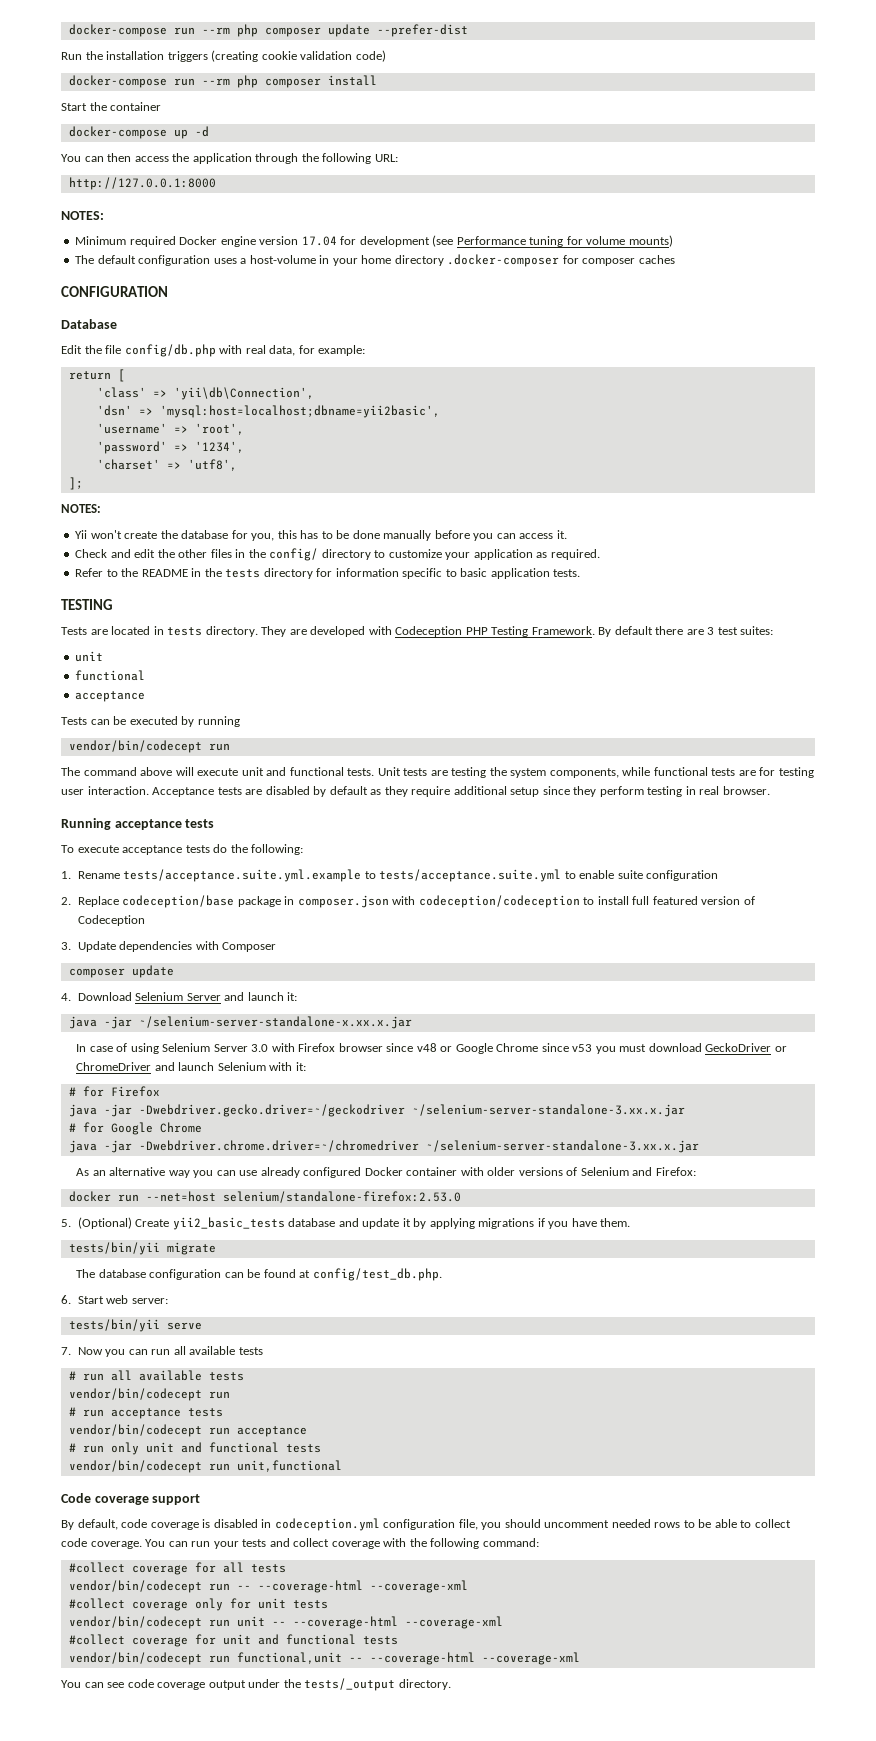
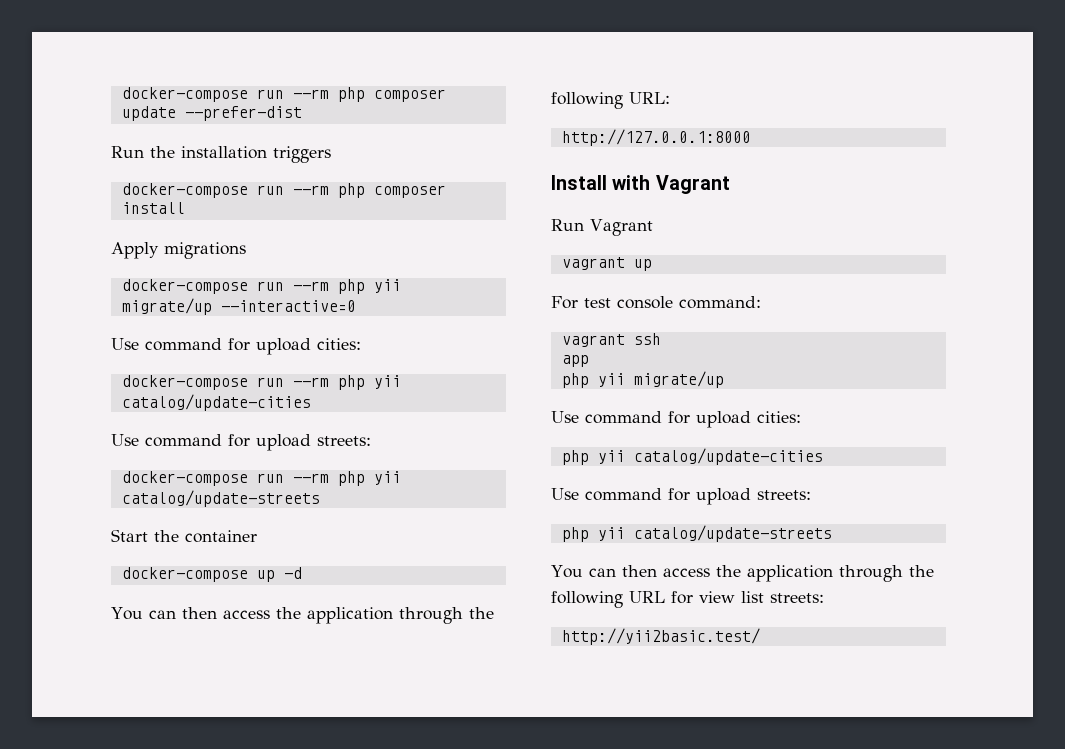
[211,50,386,62] (creating cookie validation code) -> (331, 154) none
(377, 80) none -> [111,242,246,259] [121,279,401,294] [121,298,356,315] [111,338,361,355] [121,375,401,390] [121,394,311,411] [111,434,371,451] [121,471,401,486] [121,490,320,507] // Apply migrations // docker-compose run --rm php yii migrate/up --interactive=0 // Use command for upload cities: // docker-compose run --rm php yii catalog/update-cities // Use command for upload streets: // docker-compose run --rm php yii catalog/update-streets
[61,211,104,220] [75,235,673,247] [75,254,675,267] [61,286,168,297] [61,319,117,329] [61,344,366,357] [68,369,125,382] [96,387,314,400] [96,405,440,418] [96,423,244,435] [96,441,244,454] [96,459,237,471] [68,477,83,490] [61,504,101,513] [75,530,567,541] [75,548,600,561] [75,568,581,579] [61,599,113,610] [61,626,774,637] [75,651,104,662] [75,670,146,681] [75,691,146,702] [61,716,240,727] [68,740,230,753] [61,767,814,778] [61,786,770,797] [61,818,215,830] [61,844,304,855] [61,869,719,882] [61,895,755,908] [77,915,145,926] [61,941,277,952] [68,965,174,978] [61,992,298,1001] [68,1016,412,1029] [76,1043,787,1054] [76,1062,306,1071] [68,1086,160,1097] [68,1104,685,1117] [68,1122,202,1135] [68,1140,699,1153] [76,1167,696,1178] [68,1191,461,1203] [61,1217,631,1230] [68,1242,216,1255] [76,1268,442,1281] [61,1295,168,1304] [68,1319,202,1332] [61,1346,263,1357] [68,1370,244,1381] [68,1388,230,1401] [68,1407,223,1419] [68,1424,307,1437] [68,1442,321,1455] [68,1460,342,1473] [61,1493,201,1505] [61,1518,791,1531] [61,1538,539,1549] [68,1562,286,1575] [68,1580,468,1593] [68,1598,328,1611] [68,1616,503,1629] [68,1634,398,1647] [68,1652,580,1665] [61,1678,451,1691] NOTES: // Minimum required Docker engine version 17.04 for development (see Performance tuning for volume mounts) // The default configuration uses a host-volume in your home directory .docker-composer for composer caches // CONFIGURATION // Database // Edit the file config/db.php with real data, for example: // return [ // 'class' => 'yii\db\Connection', // 'dsn' => 'mysql:host=localhost;dbname=yii2basic', // 'username' => 'root', // 'password' => '1234', // 'charset' => 'utf8', // ]; // NOTES: // Yii won't create the database for you, this has to be done manually before you can access it. // Check and edit the other files in the config/ directory to customize your application as required. // Refer to the README in the tests directory for information specific to basic application tests. // TESTING // Tests are located in tests directory. They are developed with Codeception PHP Testing Framework. By default there are 3 test suites: // unit // functional // acceptance // Tests can be executed by running // vendor/bin/codecept run // The command above will execute unit and functional tests. Unit tests are testing the system components, while functional tests are for testing user interaction. Acceptance tests are disabled by default as they require additional setup since they perform testing in real browser. // Running acceptance tests // To execute acceptance tests do the following: // 1. Rename tests/acceptance.suite.yml.example to tests/acceptance.suite.yml to enable suite configuration // 2. Replace codeception/base package in composer.json with codeception/codeception to install full featured version of Codeception // 3. Update dependencies with Composer // composer update // 4. Download Selenium Server and launch it: // java -jar ~/selenium-server-standalone-x.xx.x.jar // In case of using Selenium Server 3.0 with Firefox browser since v48 or Google Chrome since v53 you must download GeckoDriver or ChromeDriver and launch Selenium with it: // # for Firefox // java -jar -Dwebdriver.gecko.driver=~/geckodriver ~/selenium-server-standalone-3.xx.x.jar // # for Google Chrome // java -jar -Dwebdriver.chrome.driver=~/chromedriver ~/selenium-server-standalone-3.xx.x.jar // As an alternative way you can use already configured Docker container with older versions of Selenium and Firefox: // docker run --net=host selenium/standalone-firefox:2.53.0 // 5. (Optional) Create yii2_basic_tests database and update it by applying migrations if you have them. // tests/bin/yii migrate // The database configuration can be found at config/test_db.php. // 6. Start web server: // tests/bin/yii serve // 7. Now you can run all available tests // # run all available tests // vendor/bin/codecept run // # run acceptance tests // vendor/bin/codecept run acceptance // # run only unit and functional tests // vendor/bin/codecept run unit,functional // Code coverage support // By default, code coverage is disabled in codeception.yml configuration file, you should uncomment needed rows to be able to collect code coverage. You can run your tests and collect coverage with the following command: // #collect coverage for all tests // vendor/bin/codecept run -- --coverage-html --coverage-xml // #collect coverage only for unit tests // vendor/bin/codecept run unit -- --coverage-html --coverage-xml // #collect coverage for unit and functional tests // vendor/bin/codecept run functional,unit -- --coverage-html --coverage-xml // You can see code coverage output under the tests/_output directory. -> [551,175,730,194] [551,219,653,236] [561,257,652,271] [551,296,761,309] [561,333,661,347] [561,355,589,367] [561,371,724,388] [551,411,801,428] [561,448,823,465] [551,488,811,505] [561,525,832,542] [551,565,934,582] [551,591,824,608] [561,628,760,645] Install with Vagrant // Run Vagrant // vagrant up // For test console command: // vagrant ssh // app // php yii migrate/up // Use command for upload cities: // php yii catalog/update-cities // Use command for upload streets: // php yii catalog/update-streets // You can then access the application through the following URL for view list streets: // http://yii2basic.test/

